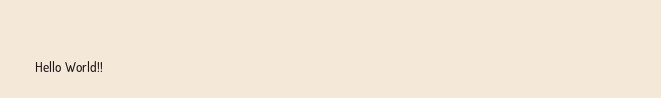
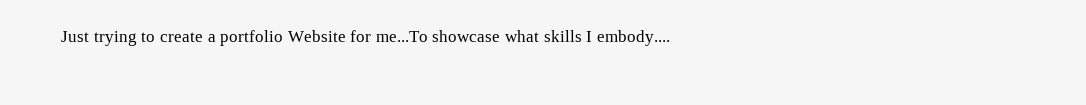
[35,61,103,72] Hello World!! -> [61,30,670,46] Just trying to create a portfolio Website for me...To showcase what skills I embody....

